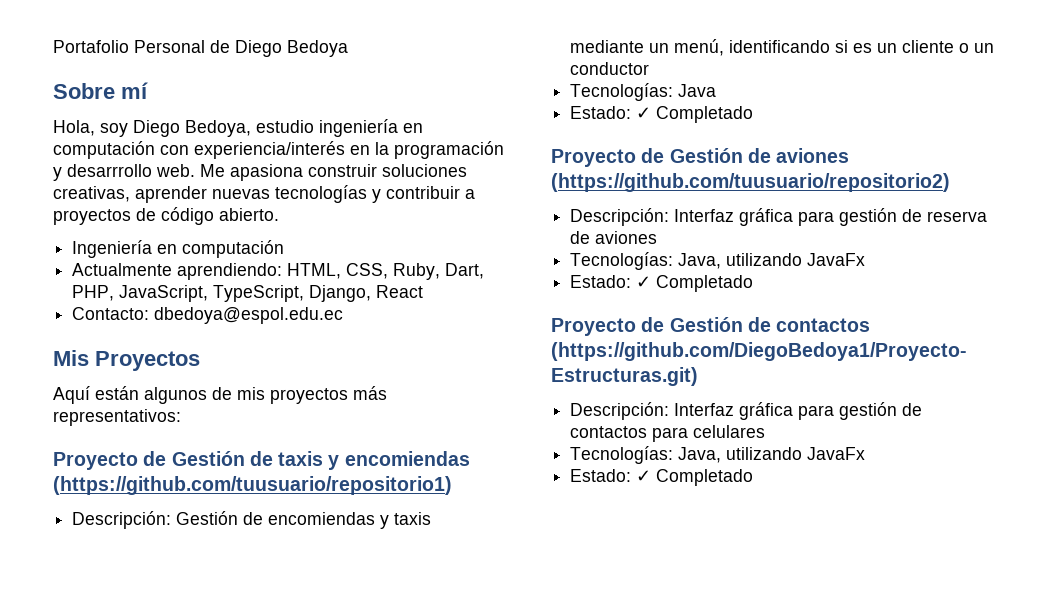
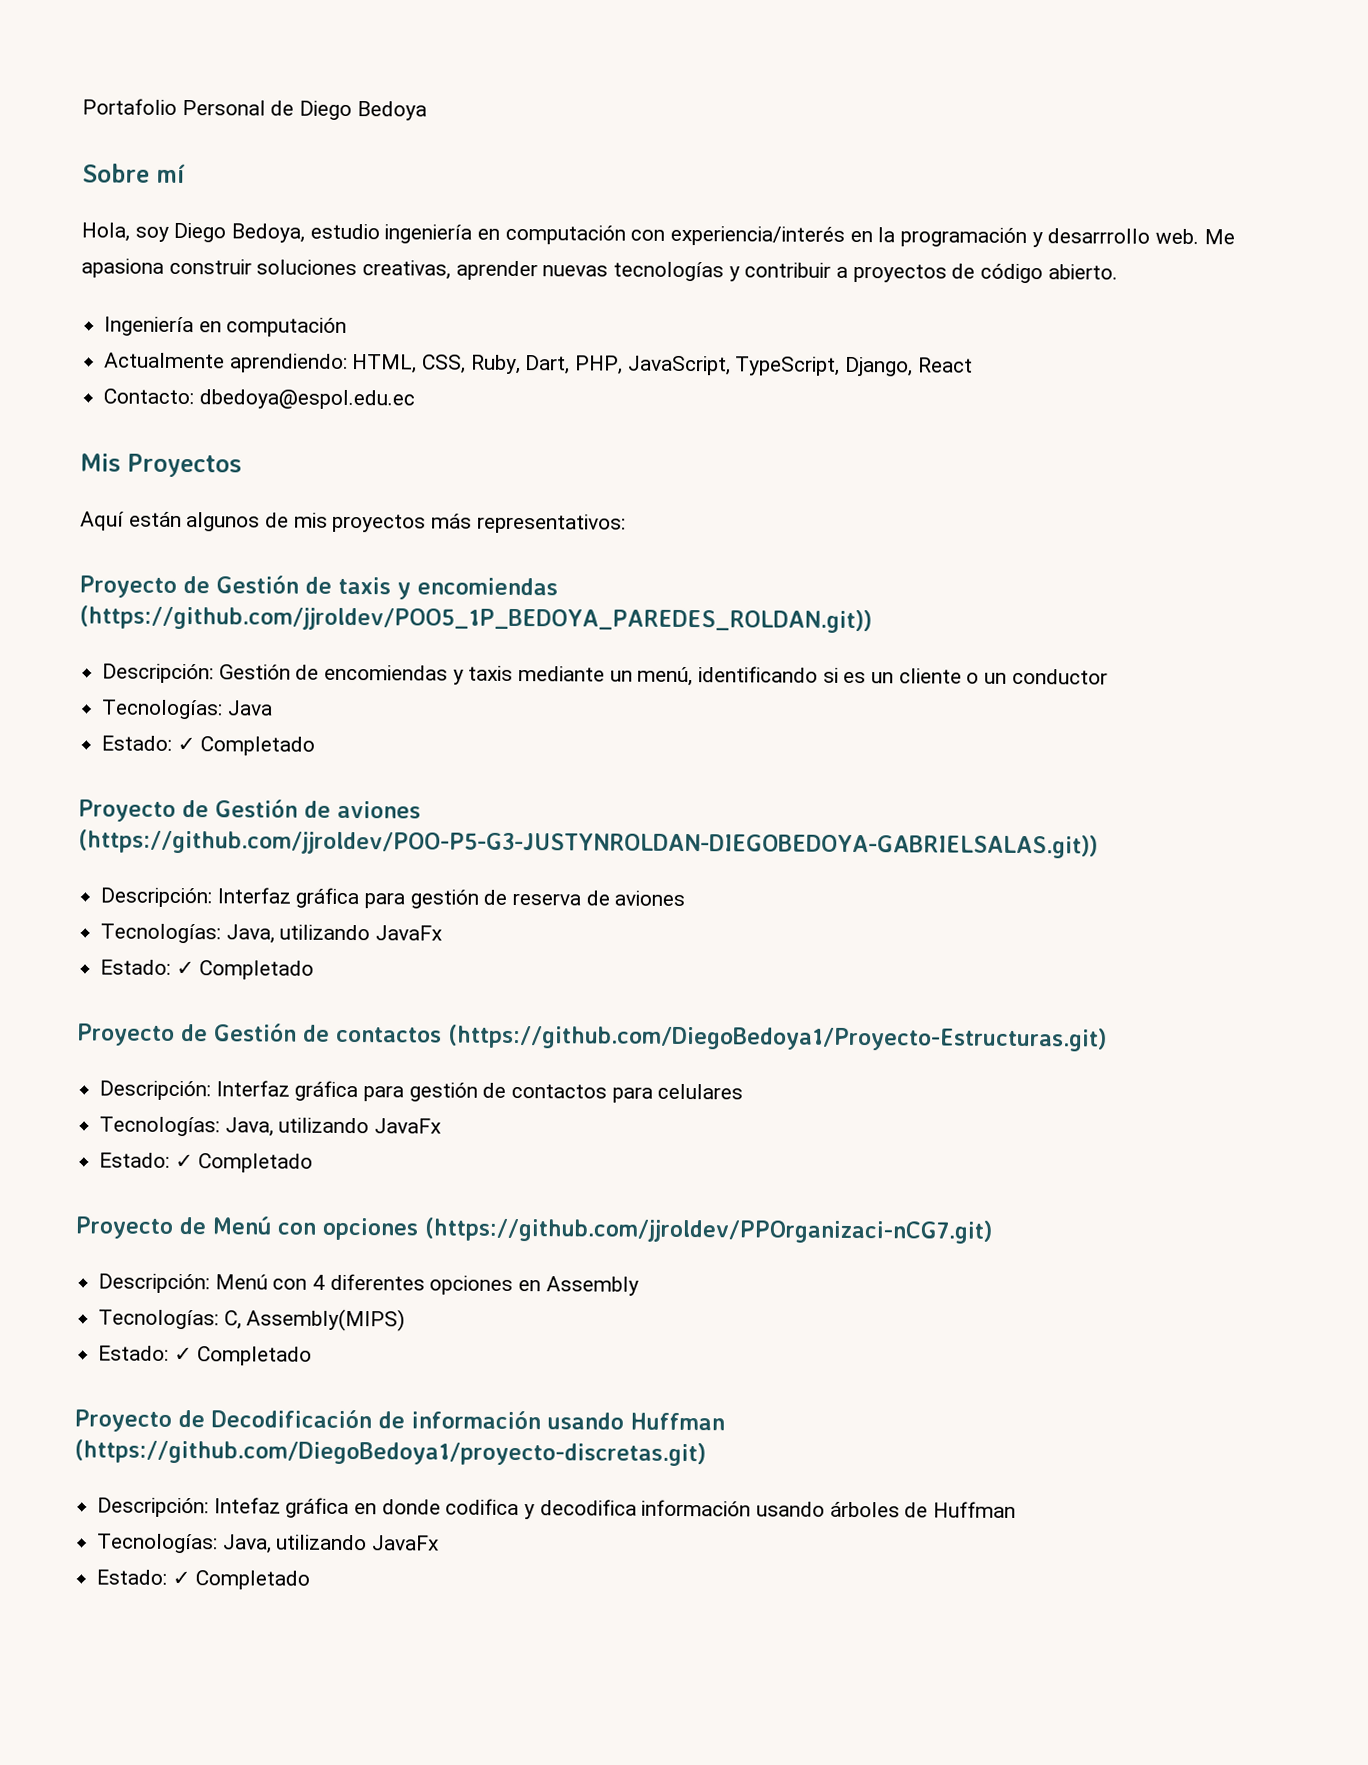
[53,476,452,495] (https://github.com/tuusuario/repositorio1) -> [79,605,872,634] (https://github.com/jjroldev/POO5_1P_BEDOYA_PAREDES_ROLDAN.git))
[551,173,950,192] (https://github.com/tuusuario/repositorio2) -> [78,829,1098,859] (https://github.com/jjroldev/POO-P5-G3-JUSTYNROLDAN-DIEGOBEDOYA-GABRIELSALAS.git))
(754, 477) none -> [75,1216,992,1244] [98,1273,639,1296] [98,1308,406,1332] [98,1345,313,1366] [74,1409,725,1432] [74,1439,706,1467] [97,1497,1017,1520] [97,1533,440,1554] [96,1569,311,1590] // Proyecto de Menú con opciones (https://github.com/jjroldev/PPOrganizaci-nCG7.git) // Descripción: Menú con 4 diferentes opciones en Assembly // Tecnologías: C, Assembly(MIPS) // Estado: ✓ Completado // Proyecto de Decodificación de información usando Huffman (https://github.com/DiegoBedoya1/proyecto-discretas.git) // Descripción: Intefaz gráfica en donde codifica y decodifica información usando árboles de Huffman // Tecnologías: Java, utilizando JavaFx // Estado: ✓ Completado

